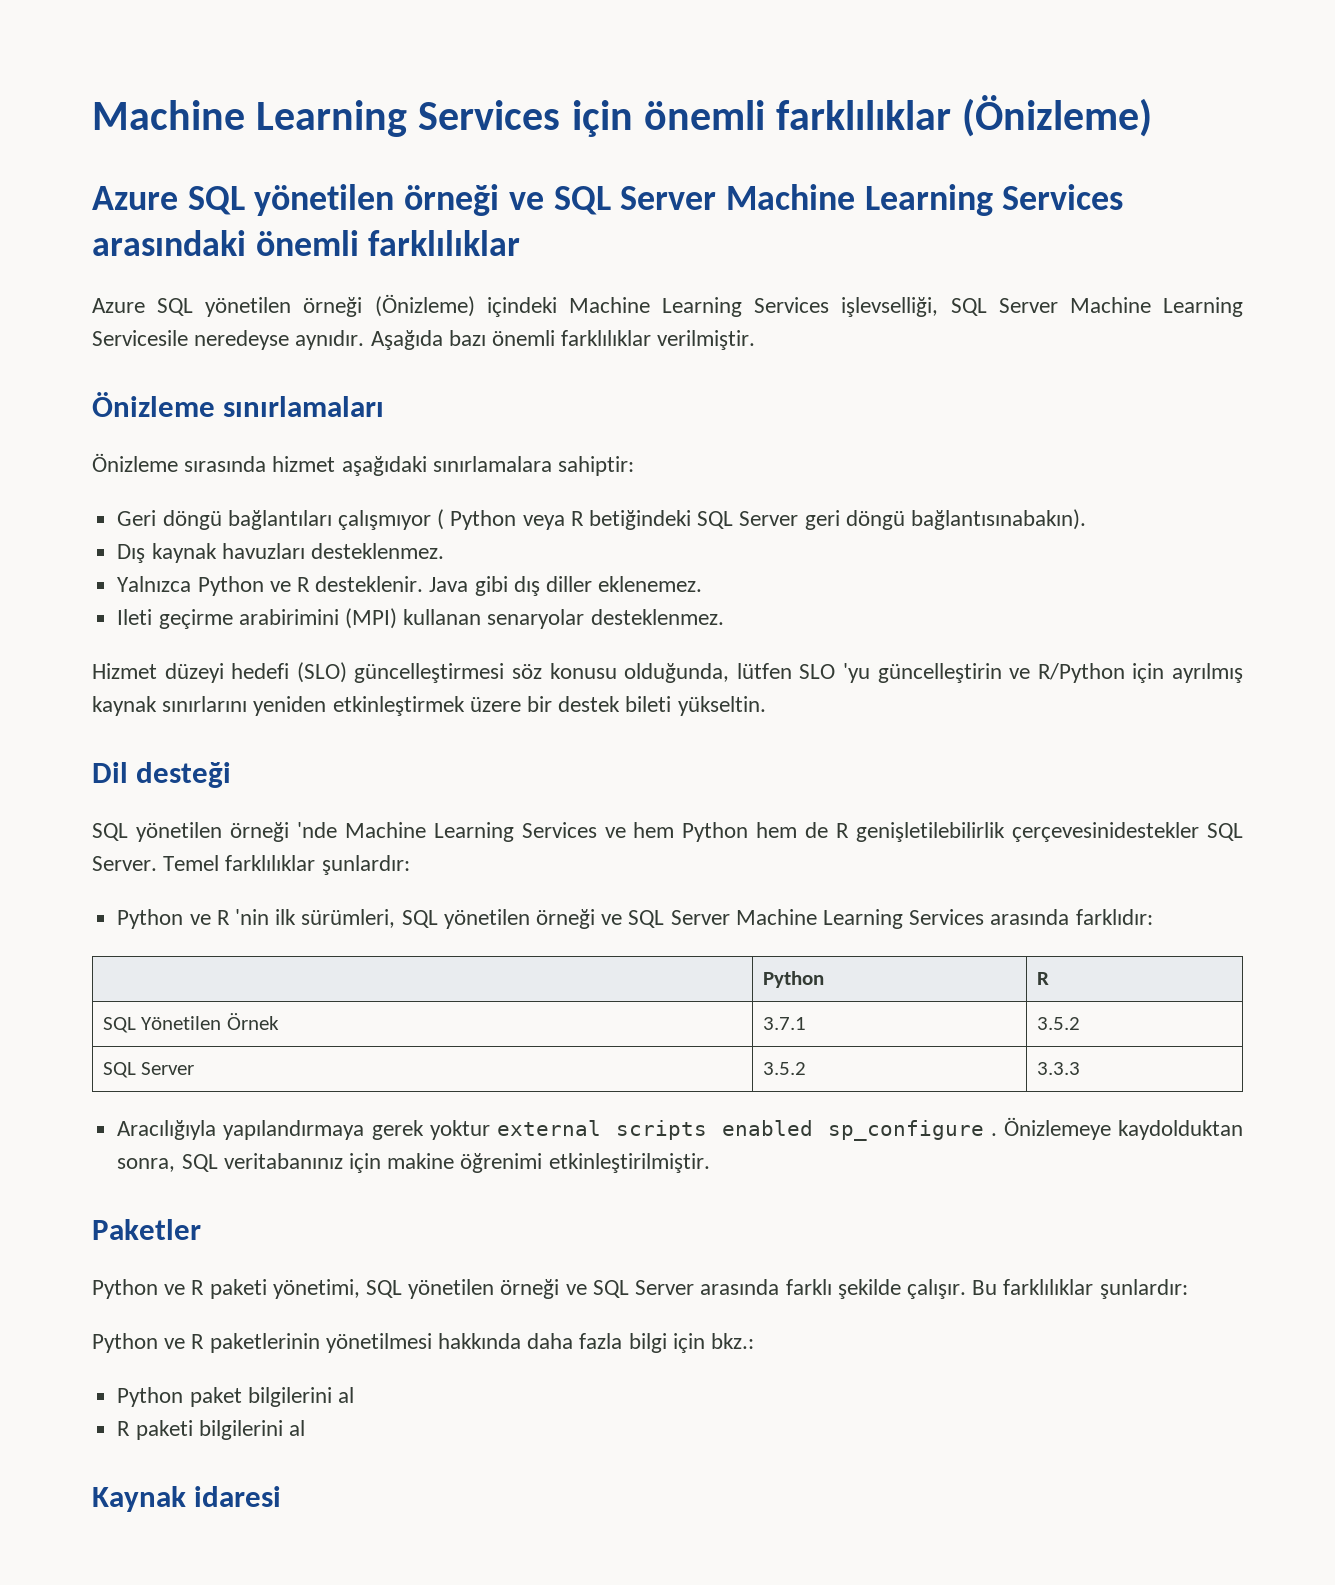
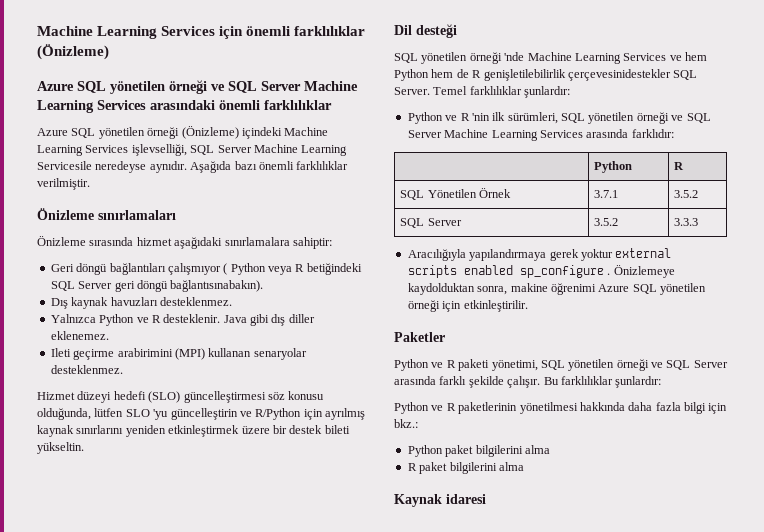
[181,1153,710,1173] SQL veritabanınız için makine öğrenimi etkinleştirilmiştir. -> [510,283,706,295] [407,300,528,312] makine öğrenimi Azure SQL yönetilen örneği için etkinleştirilir.
[337,1387,354,1403] [117,1420,305,1440] al // R paketi bilgilerini al -> [524,445,550,454] [407,462,524,474] alma // R paket bilgilerini alma

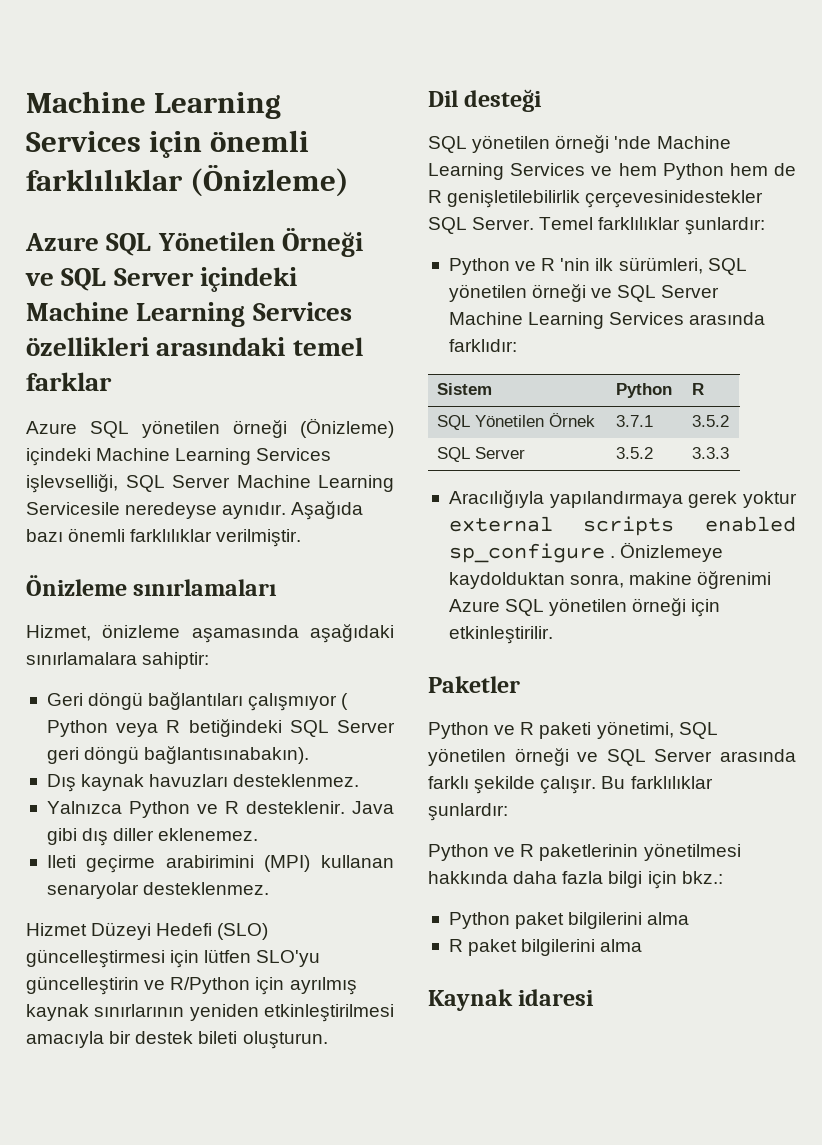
[110,80,358,94] [37,100,332,113] yönetilen örneği ve SQL Server Machine Learning Services arasındaki önemli farklılıklar -> [157,228,363,257] [25,267,297,292] [26,302,352,327] [26,337,363,356] [26,372,112,391] Yönetilen Örneği ve SQL Server içindeki Machine Learning Services özellikleri arasındaki temel farklar
[37,236,172,246] Önizleme sırasında hizmet -> [26,624,299,643] Hizmet, önizleme aşamasında
[77,391,325,403] [37,408,169,420] düzeyi hedefi (SLO) güncelleştirmesi söz konusu olduğunda, lütfen SLO 'yu -> [91,922,269,940] [26,949,321,968] Düzeyi Hedefi (SLO) güncelleştirmesi için lütfen SLO'yu
[76,425,270,437] sınırlarını yeniden etkinleştirmek üzere -> [94,1004,394,1022] [26,1031,104,1048] sınırlarının yeniden etkinleştirilmesi amacıyla
[37,442,84,454] yükseltin. -> [242,1031,328,1049] oluşturun.
(674, 133) none -> [437,383,493,395] Sistem

